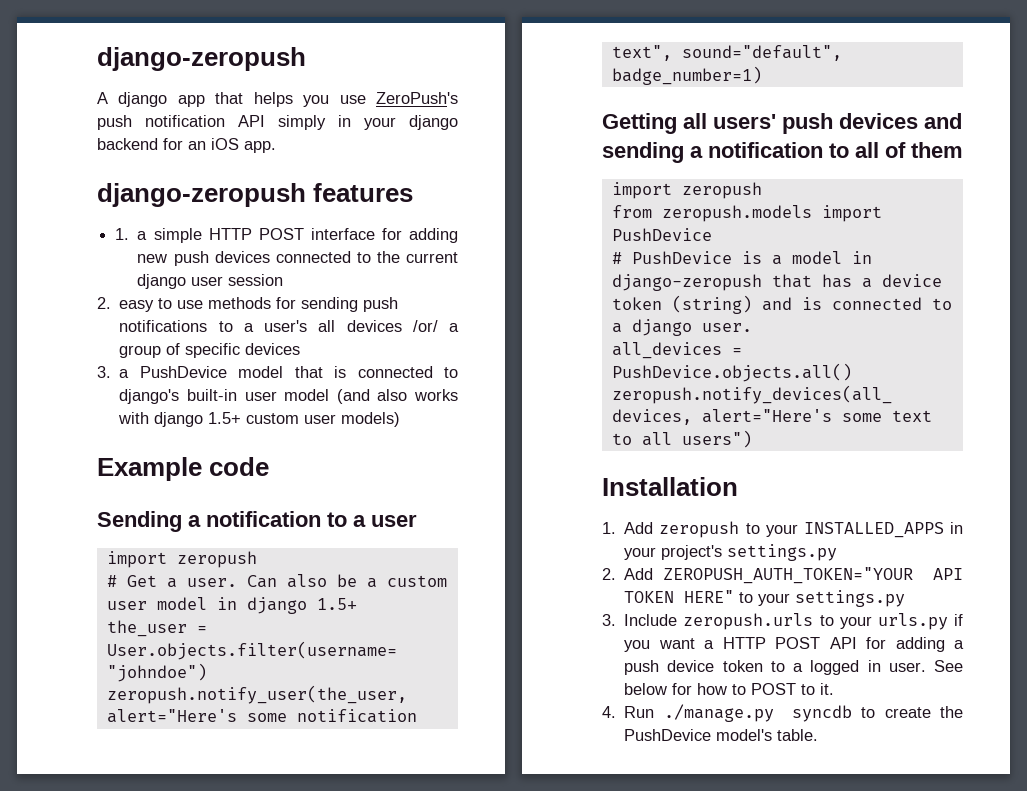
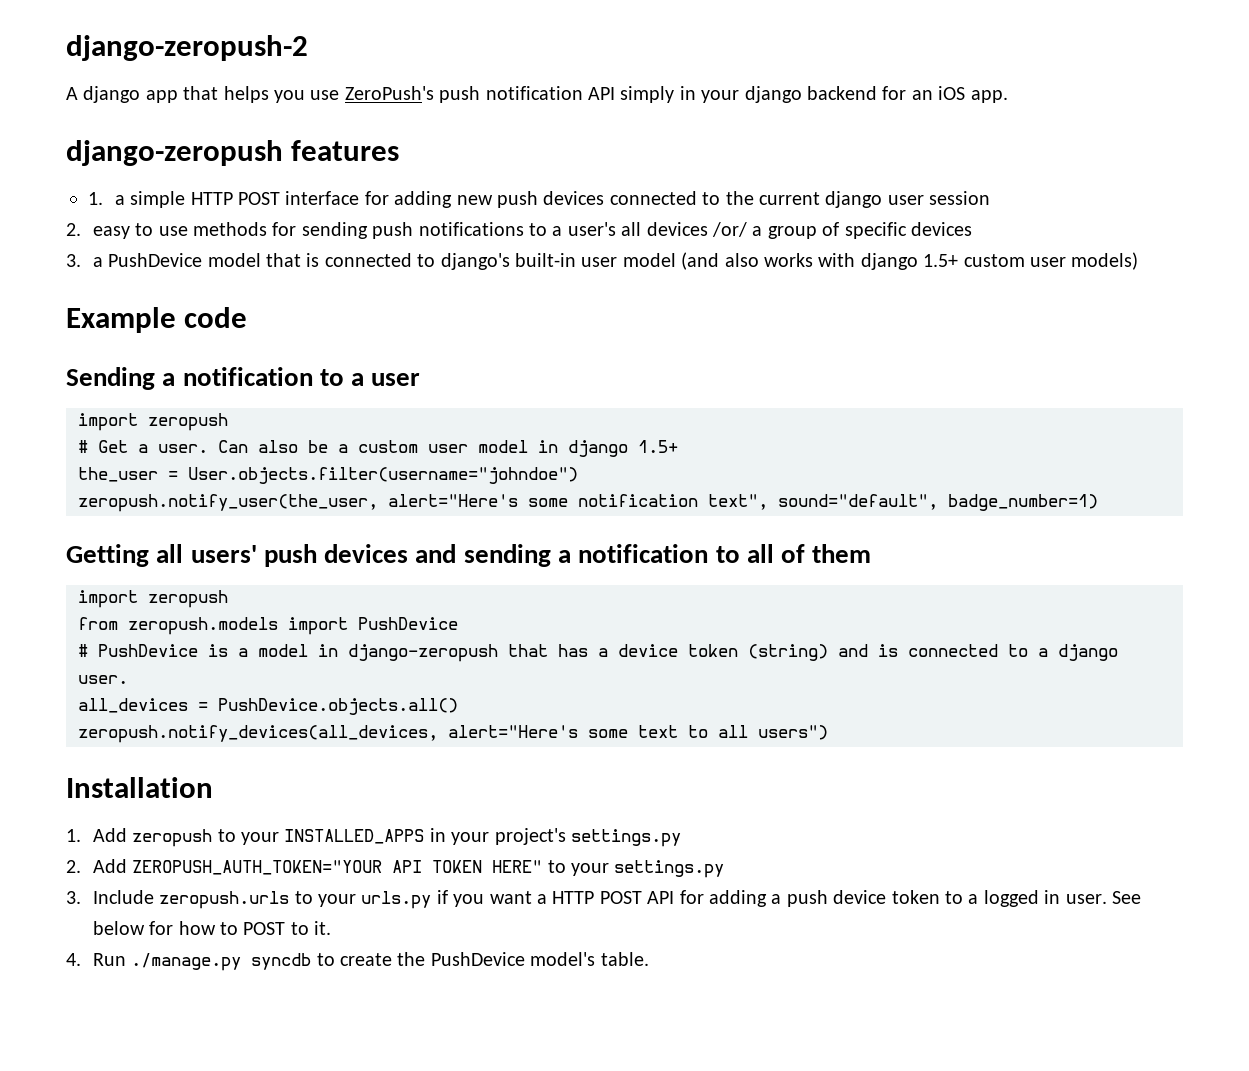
[97,47,306,71] django-zeropush -> [66,35,308,61] django-zeropush-2

